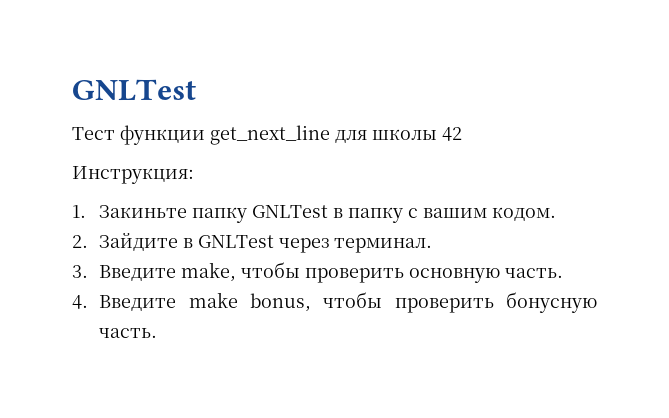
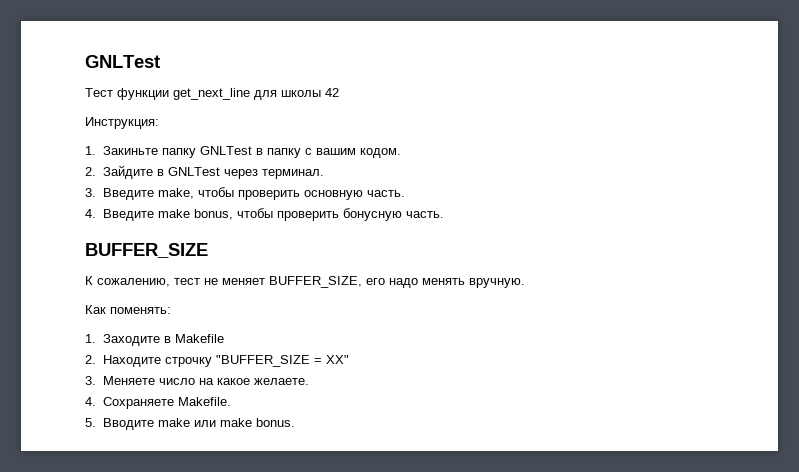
(158, 333) none -> [85,243,208,258] [85,276,525,288] [85,305,171,314] [85,334,224,346] [85,355,349,367] [85,376,309,385] [85,397,231,409] [85,418,295,430] // BUFFER_SIZE // К сожалению, тест не меняет BUFFER_SIZE, его надо менять вручную. // Как поменять: // 1. Заходите в Makefile // 2. Находите строчку "BUFFER_SIZE = XX" // 3. Меняете число на какое желаете. // 4. Сохраняете Makefile. // 5. Вводите make или make bonus.

